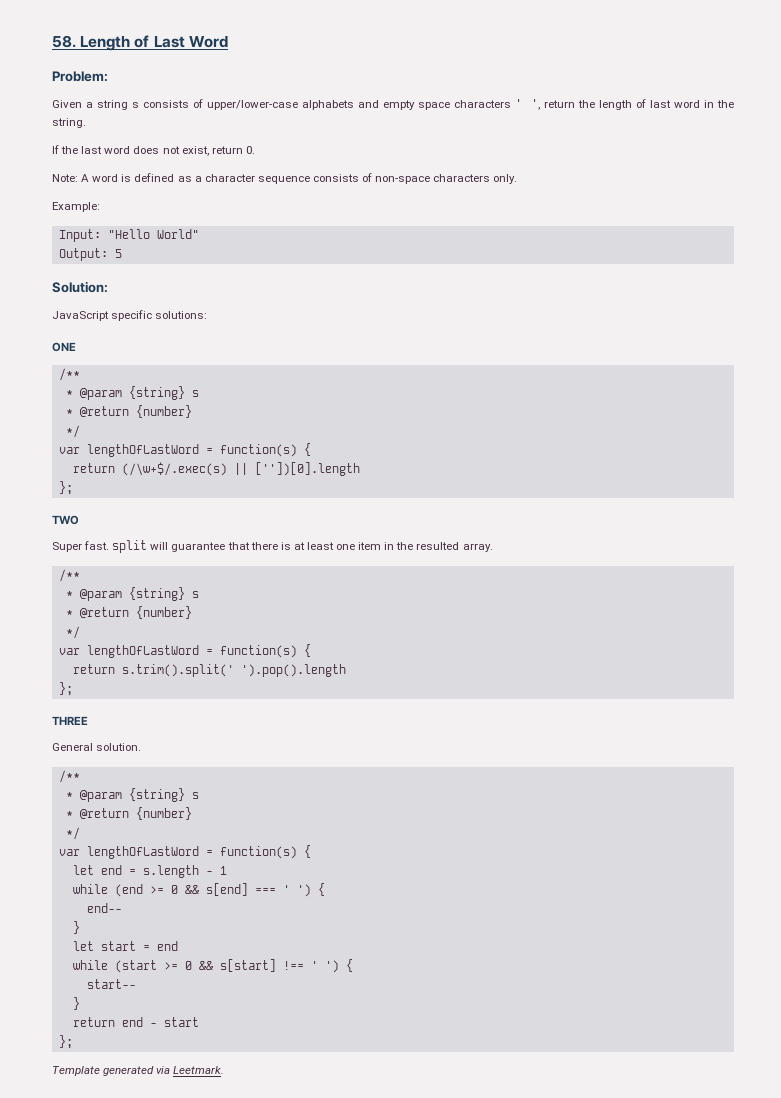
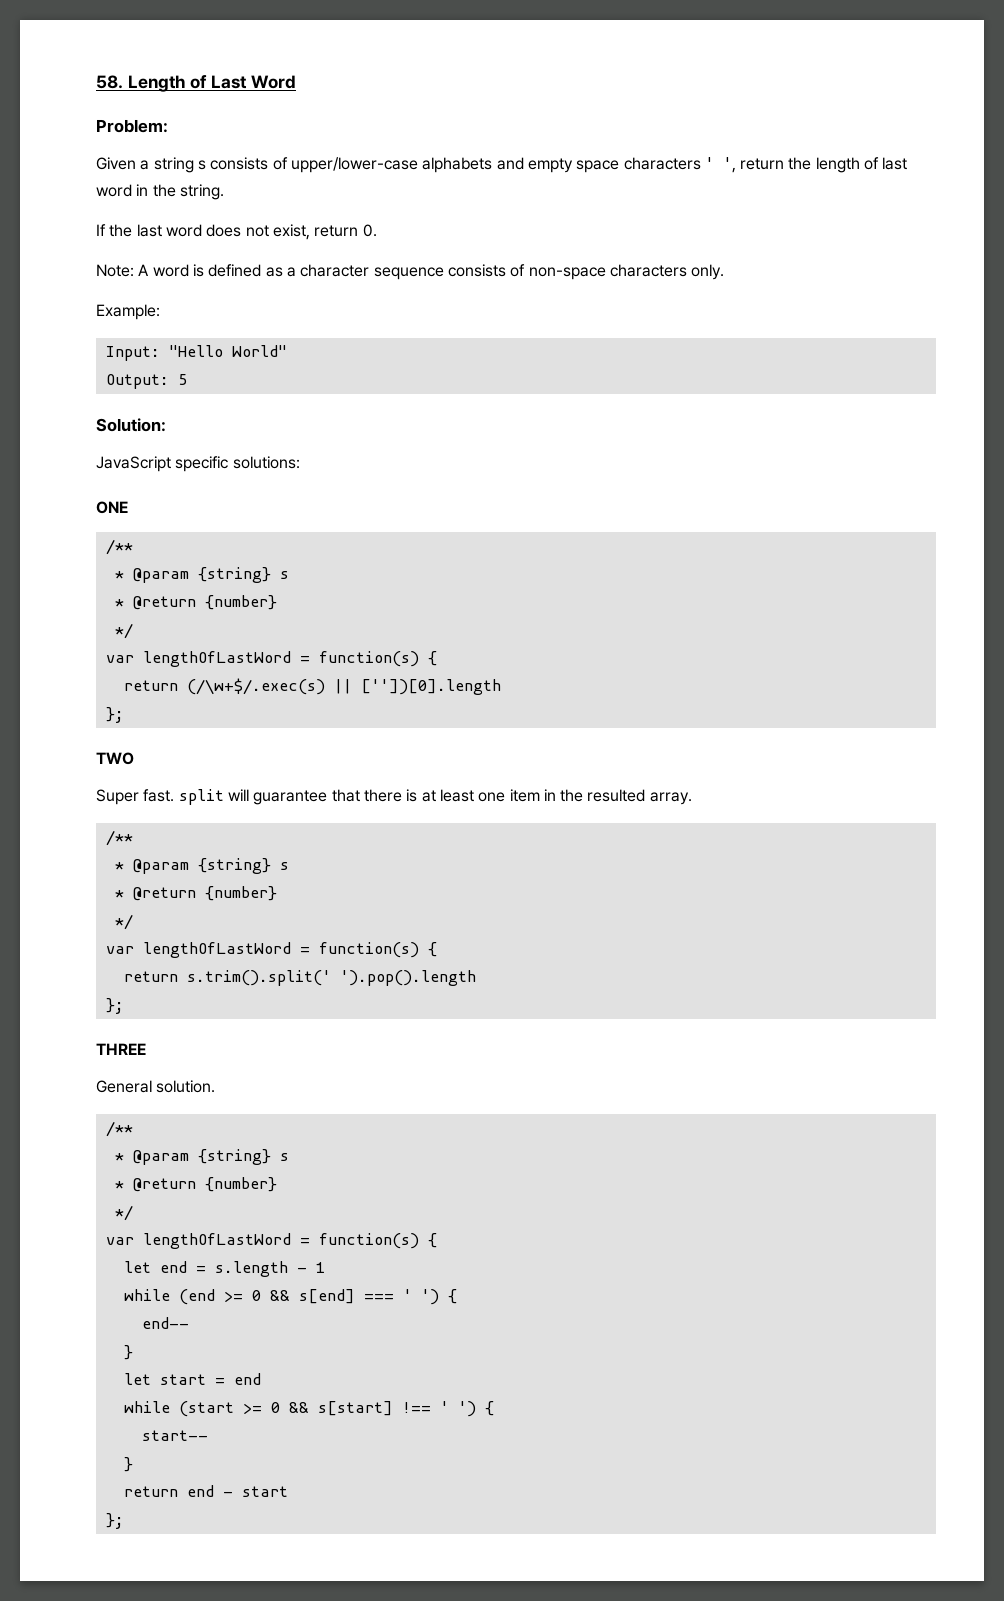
[52,1066,225,1076] // Template generated via Leetmark. -> (124, 1521) none

